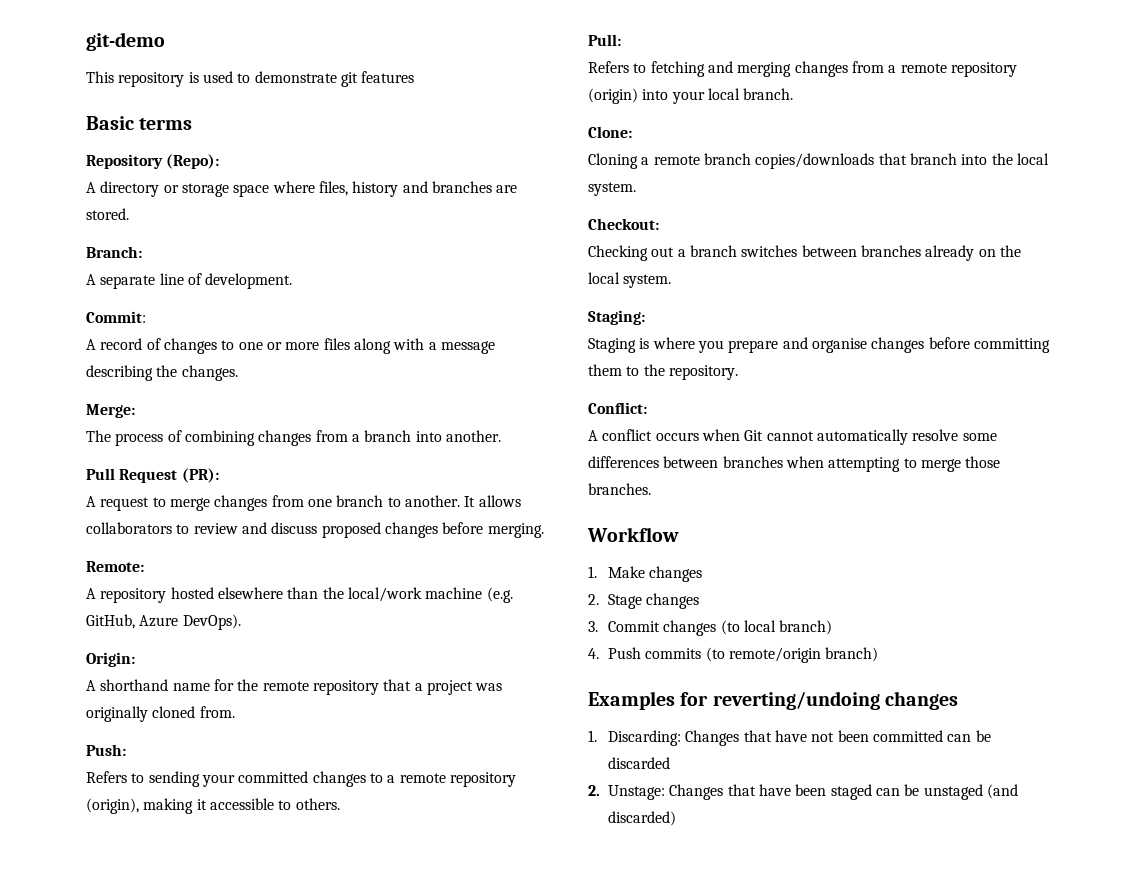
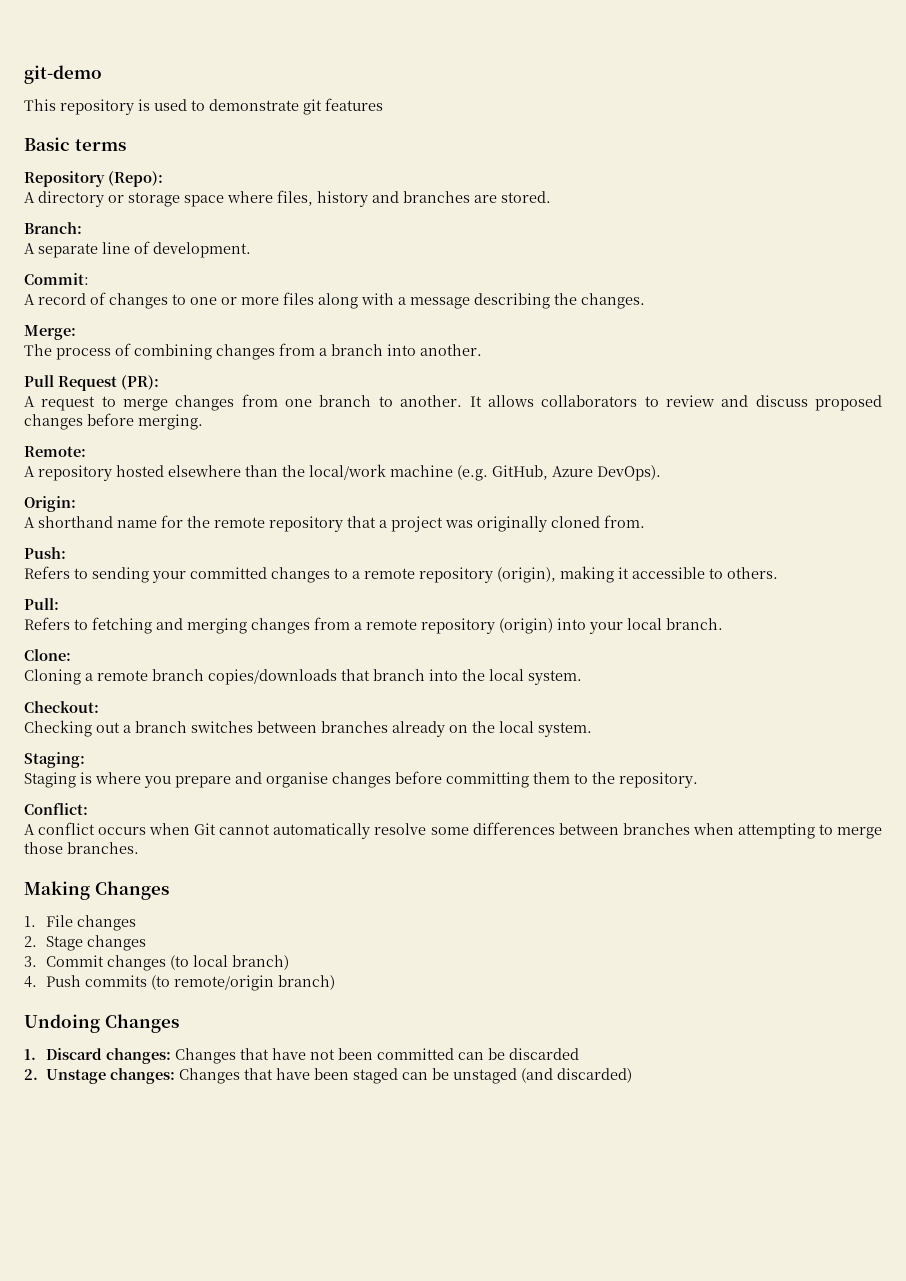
[587,527,679,542] [588,566,646,578] Workflow // 1. Make -> [24,881,169,900] [24,915,73,927] Making Changes // 1. File
[588,691,959,710] [588,730,682,746] Examples for reverting/undoing changes // 1. Discarding: -> [24,1014,179,1033] [24,1048,171,1064] Undoing Changes // 1. Discard changes:
[608,785,666,800] Unstage: -> [45,1068,175,1084] Unstage changes:

